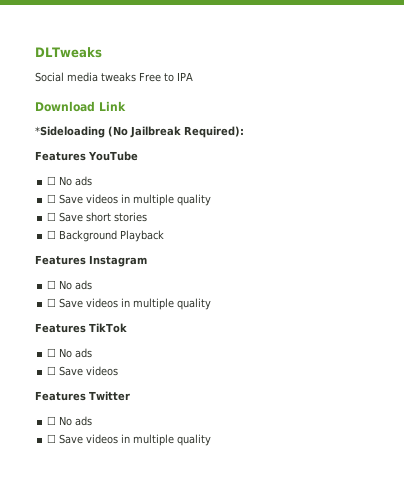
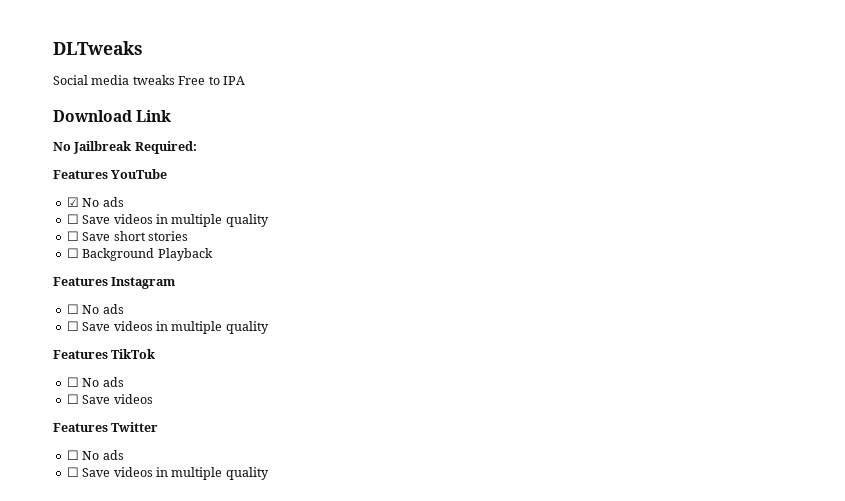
[35,126,244,138] *Sideloading (No Jailbreak Required): -> [53,141,197,154] No Jailbreak Required:
[47,176,57,185] ☐ -> [66,197,79,207] ☑

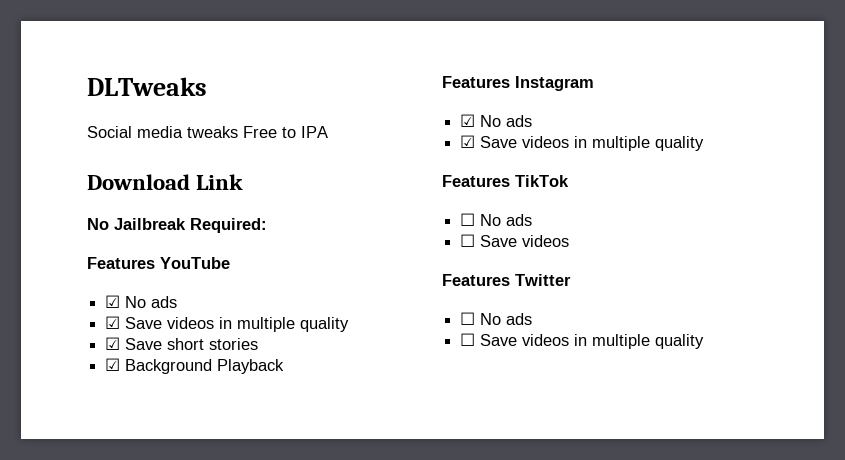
[66,214,269,227] [66,231,79,241] ☐ Save videos in multiple quality // ☐ -> [105,316,350,332] [105,337,121,350] ☑ Save videos in multiple quality // ☑
[66,248,79,258] ☐ -> [105,358,121,371] ☑
[66,304,124,314] [66,321,79,331] ☐ No ads // ☐ -> [460,114,533,127] [460,135,476,148] ☑ No ads // ☑

